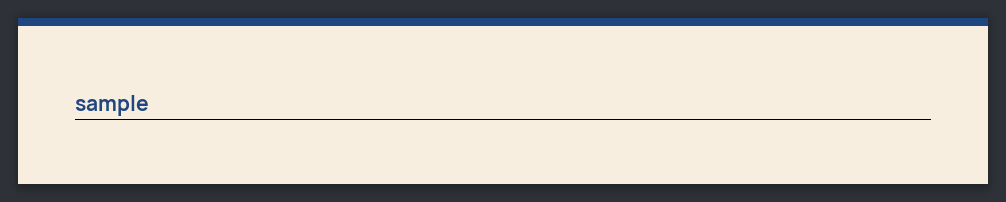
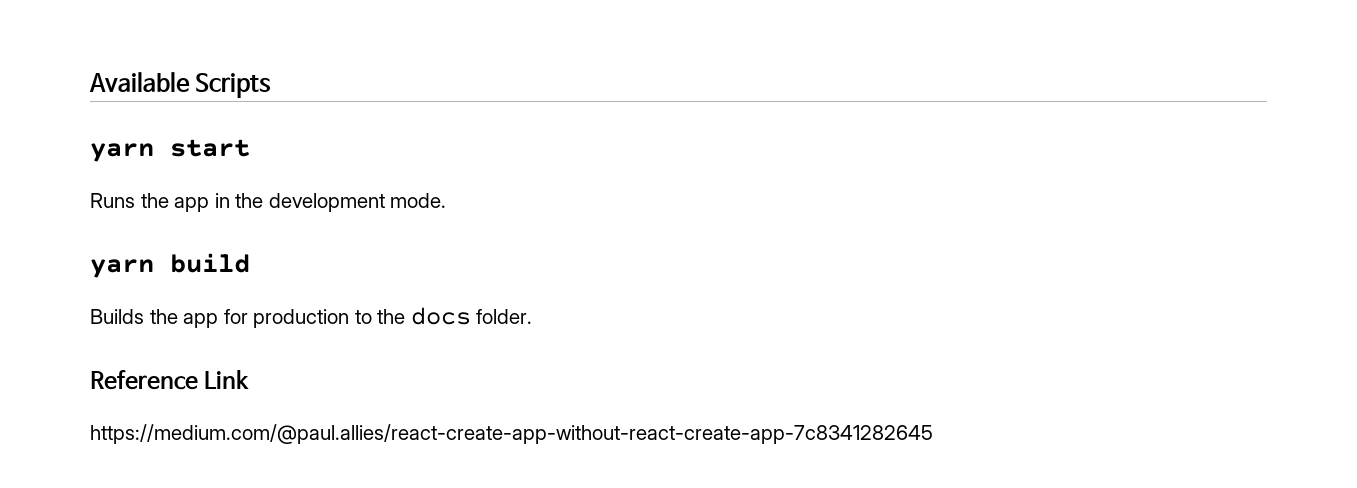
[75,95,149,116] sample -> [89,72,272,98] [90,139,250,162] [90,193,447,212] [90,253,250,278] [90,307,533,328] [90,370,250,390] [90,424,933,444] Available Scripts // yarn start // Runs the app in the development mode. // yarn build // Builds the app for production to the docs folder. // Reference Link // https://medium.com/@paul.allies/react-create-app-without-react-create-app-7c8341282645

